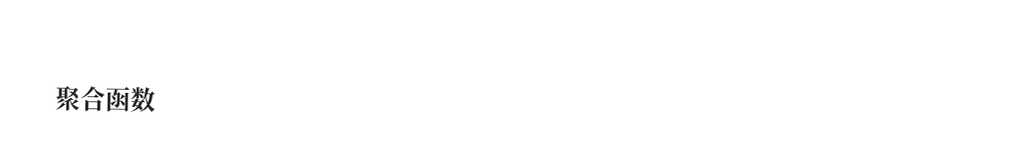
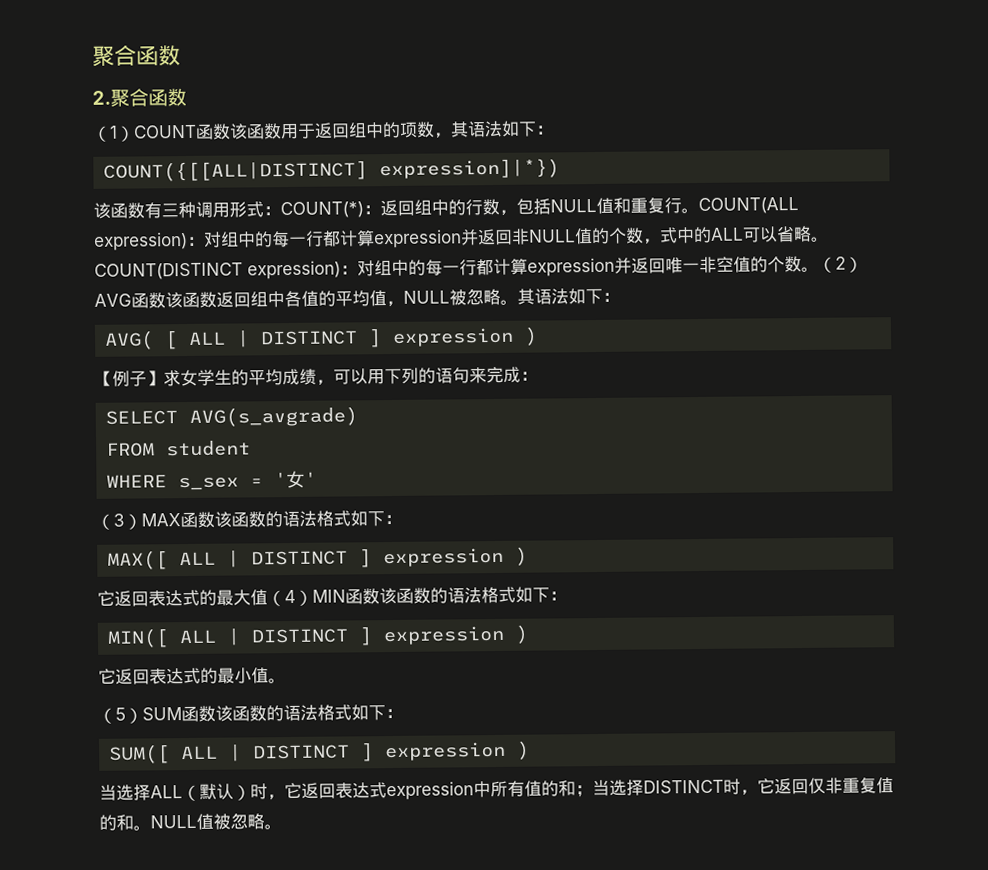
[55,85,156,113] 聚合函数 -> [92,44,181,67] [92,87,187,107] [92,120,554,142] [103,158,561,182] [93,197,799,219] [94,225,829,251] [94,255,863,280] [94,288,620,309] [104,326,539,350] [95,366,538,387] [105,406,359,427] [106,440,252,457] [106,470,318,491] [96,510,402,530] [107,546,529,570] [97,586,567,607] [107,624,530,648] [98,667,286,685] [98,704,403,724] [109,740,531,764] [99,777,894,802] [99,812,282,831] 聚合函数 // 2.聚合函数 // （1）COUNT函数该函数用于返回组中的项数，其语法如下： // COUNT({[[ALL|DISTINCT] expression]|*}) // 该函数有三种调用形式：COUNT(*)：返回组中的行数，包括NULL值和重复行。COUNT(ALL expression)：对组中的每一行都计算expression并返回非NULL值的个数，式中的ALL可以省略。COUNT(DISTINCT expression)：对组中的每一行都计算expression并返回唯一非空值的个数。（2）AVG函数该函数返回组中各值的平均值，NULL被忽略。其语法如下： // AVG( [ ALL | DISTINCT ] expression ) // 【例子】求女学生的平均成绩，可以用下列的语句来完成： // SELECT AVG(s_avgrade) // FROM student // WHERE s_sex = '女' // （3）MAX函数该函数的语法格式如下： // MAX([ ALL | DISTINCT ] expression ) // 它返回表达式的最大值（4）MIN函数该函数的语法格式如下： // MIN([ ALL | DISTINCT ] expression ) // 它返回表达式的最小值。 // （5）SUM函数该函数的语法格式如下： // SUM([ ALL | DISTINCT ] expression ) // 当选择ALL（默认）时，它返回表达式expression中所有值的和；当选择DISTINCT时，它返回仅非重复值的和。NULL值被忽略。

